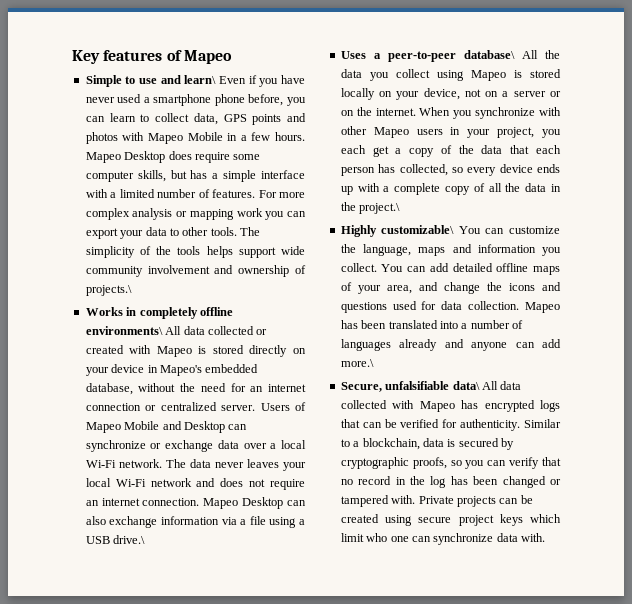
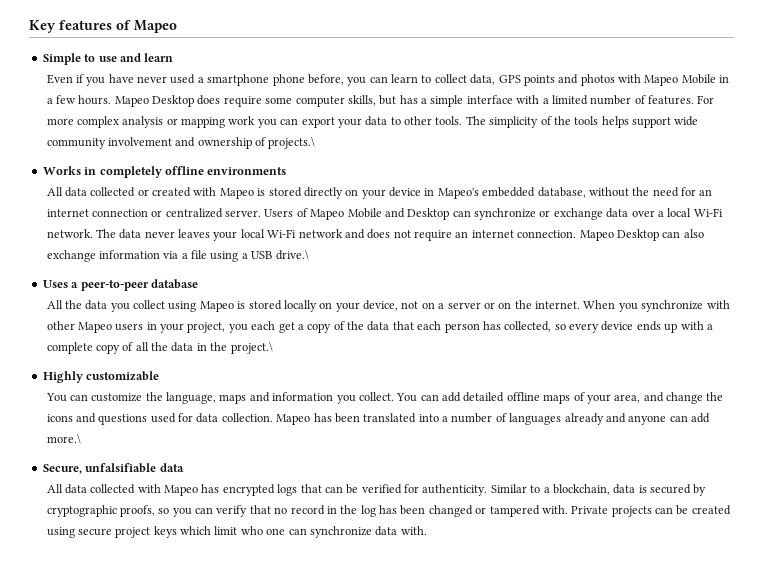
[184,75,217,84] learn\ -> [144,53,174,62] learn //
[85,326,163,335] environments\ -> [207,167,287,175] environments //
[463,50,515,59] database\ -> [150,279,198,289] database //
[381,225,455,234] customizable\ -> [86,371,160,381] customizable //
[452,381,480,390] data\ -> [159,463,184,472] data //

